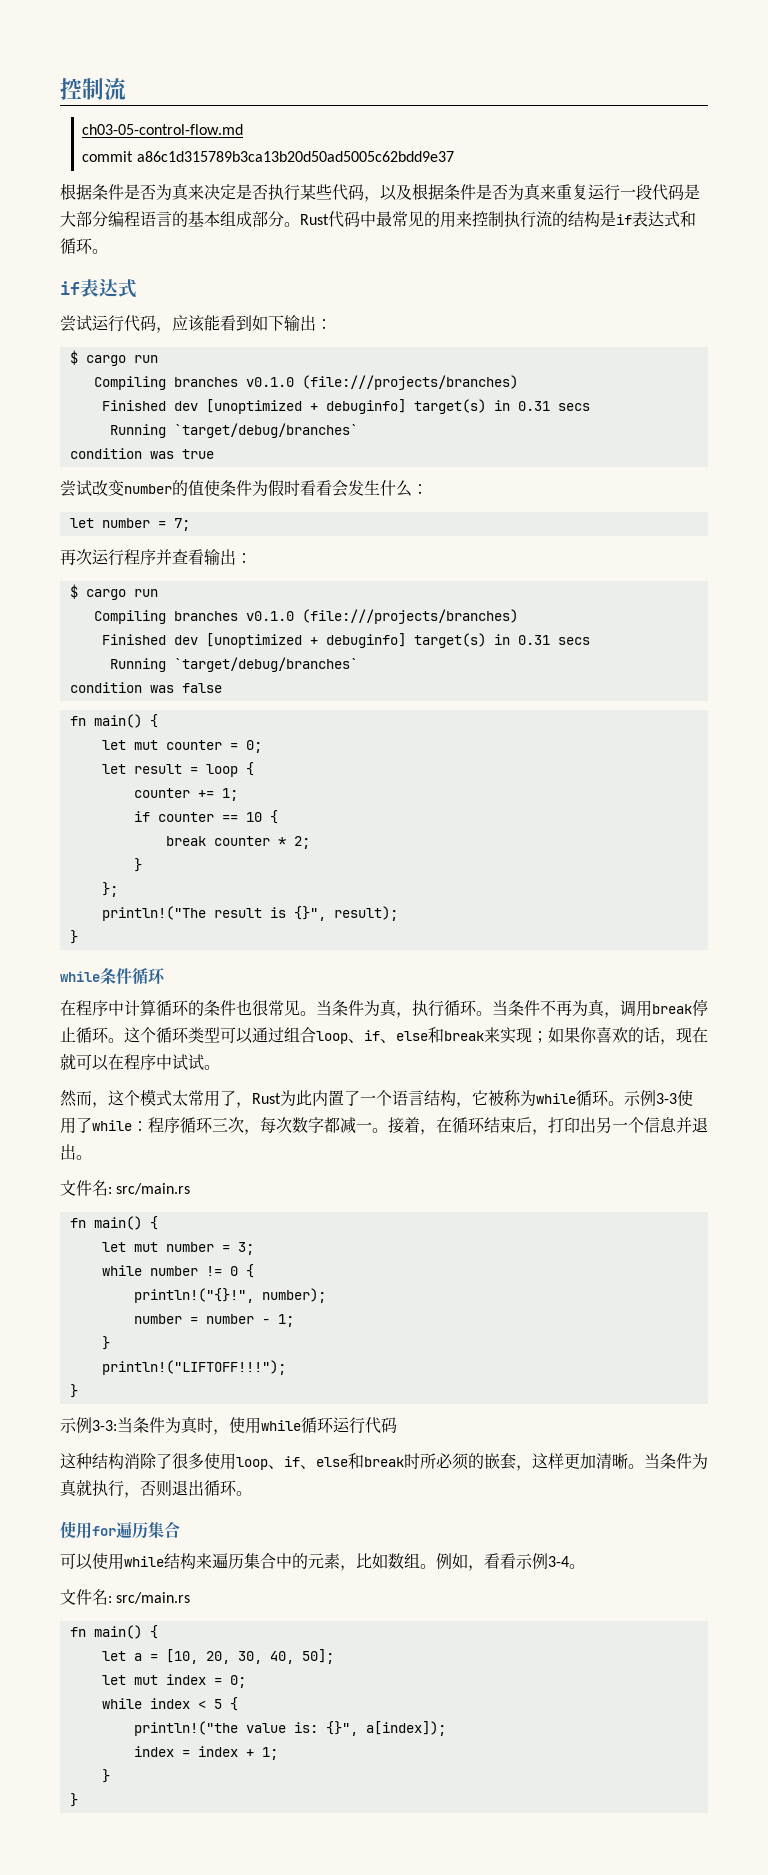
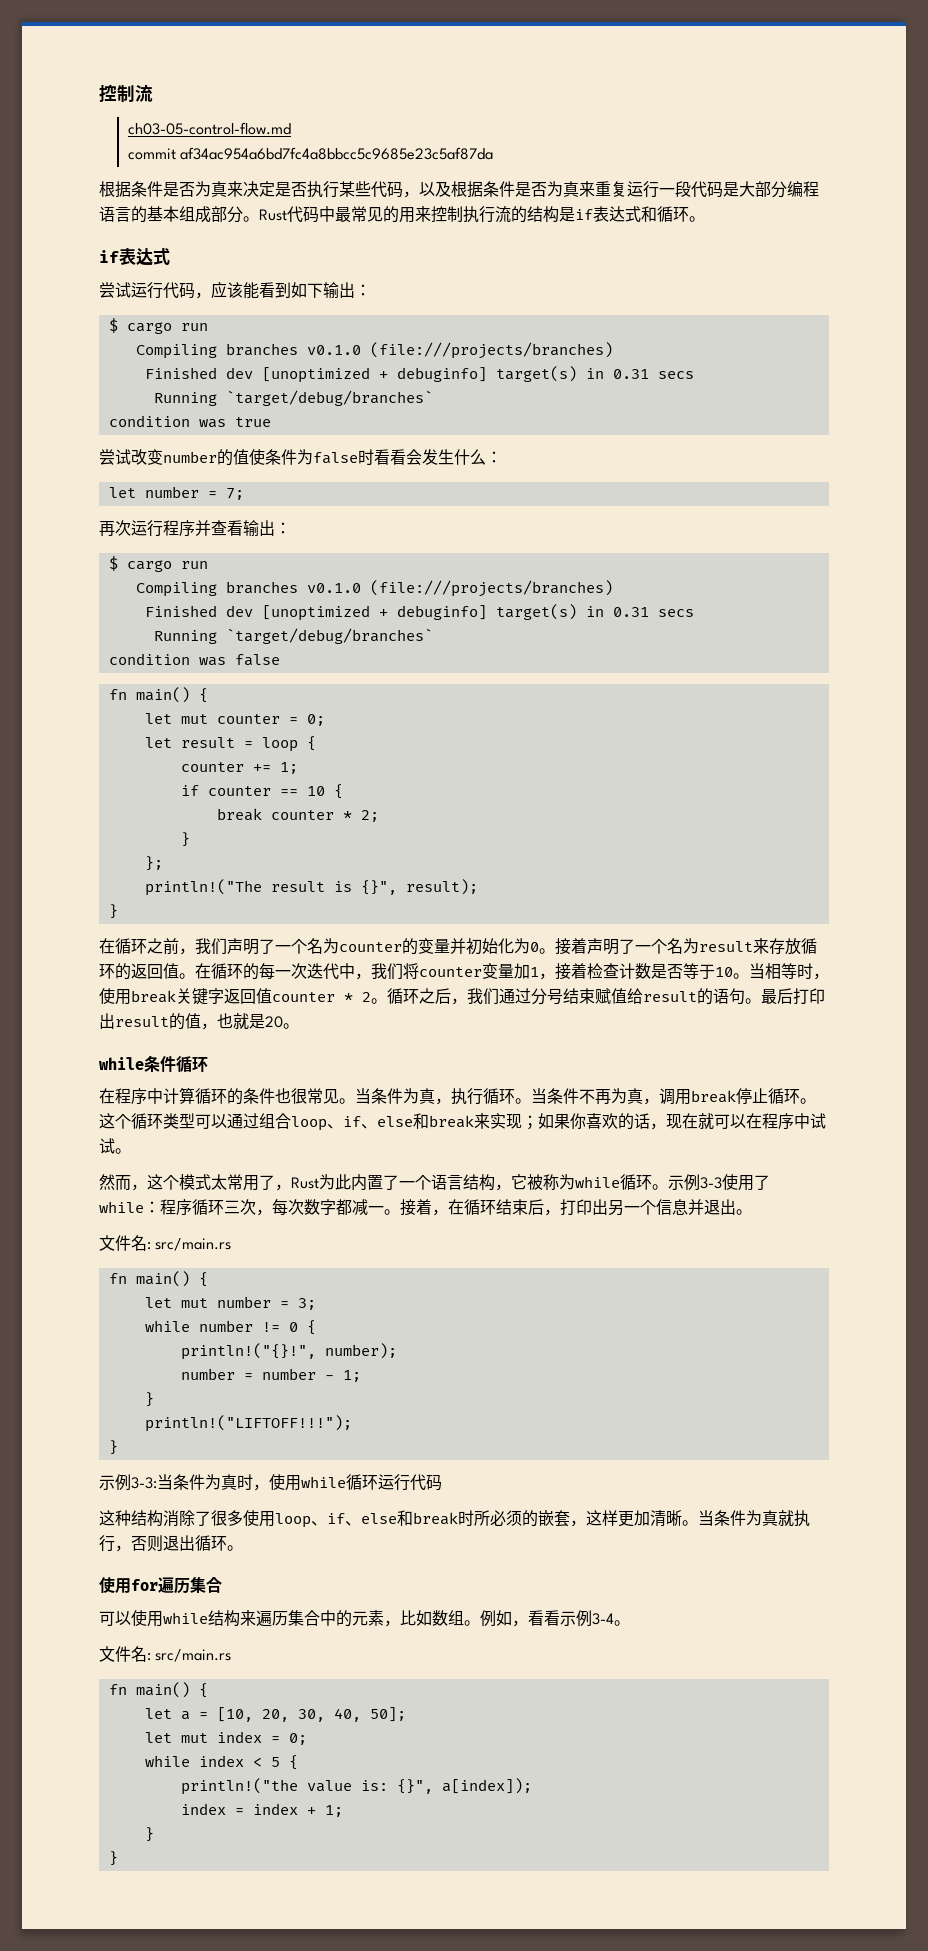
[136,151,454,162] a86c1d315789b3ca13b20d50ad5005c62bdd9e37 -> [180,147,494,160] af34ac954a6bd7fc4a8bbcc5c9685e23c5af87da
[268,480,284,496] 假 -> [313,452,358,464] false
(78, 937) none -> [99,938,817,955] [99,963,829,980] [99,988,825,1005] [99,1013,299,1030] // 在循环之前，我们声明了一个名为counter的变量并初始化为0。接着声明了一个名为result来存放循环的返回值。在循环的每一次迭代中，我们将counter变量加1，接着检查计数是否等于10。当相等时，使用break关键字返回值counter * 2。循环之后，我们通过分号结束赋值给result的语句。最后打印出result的值，也就是20。

